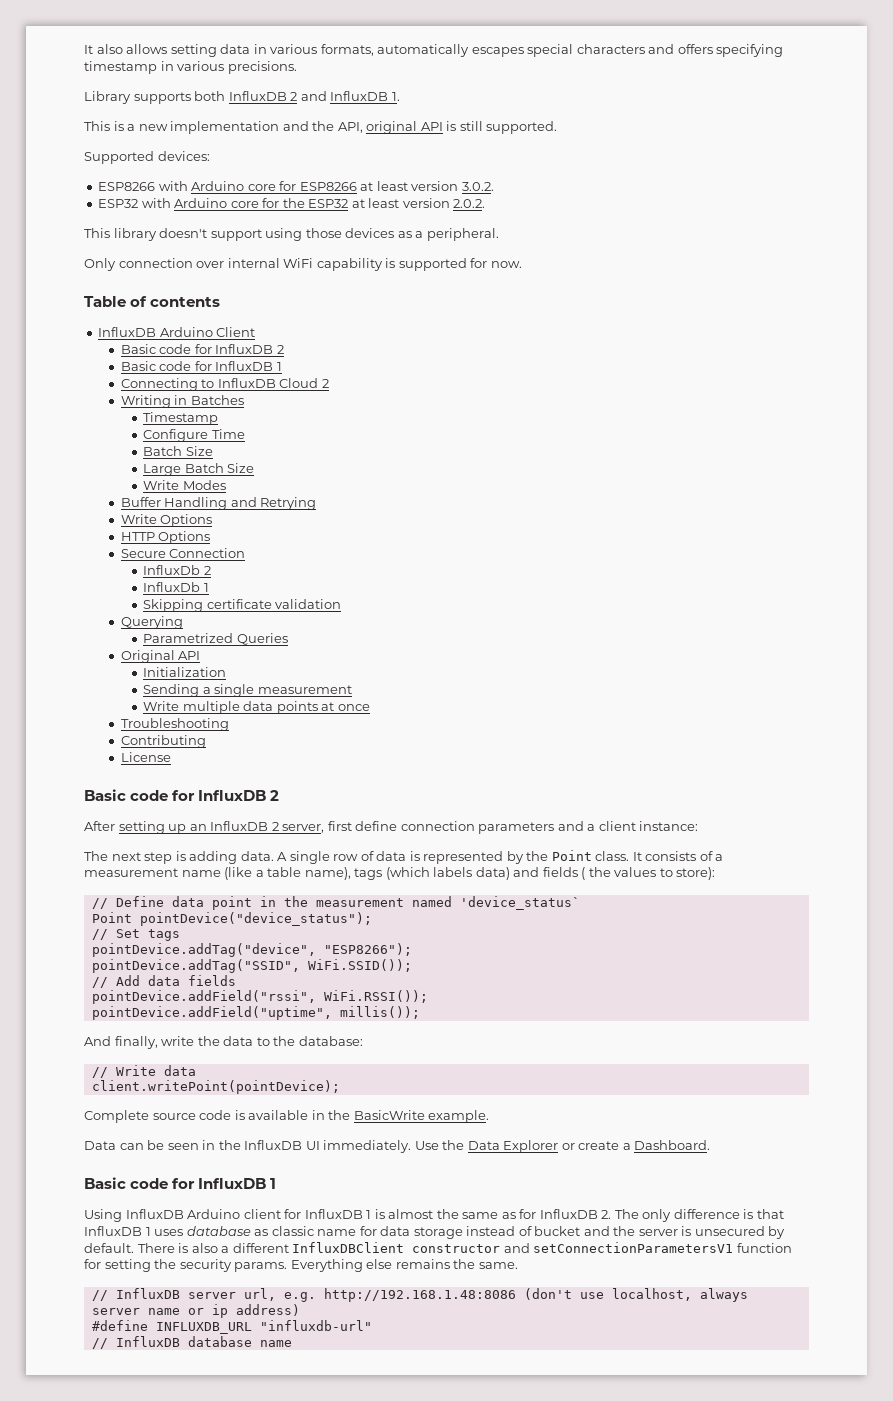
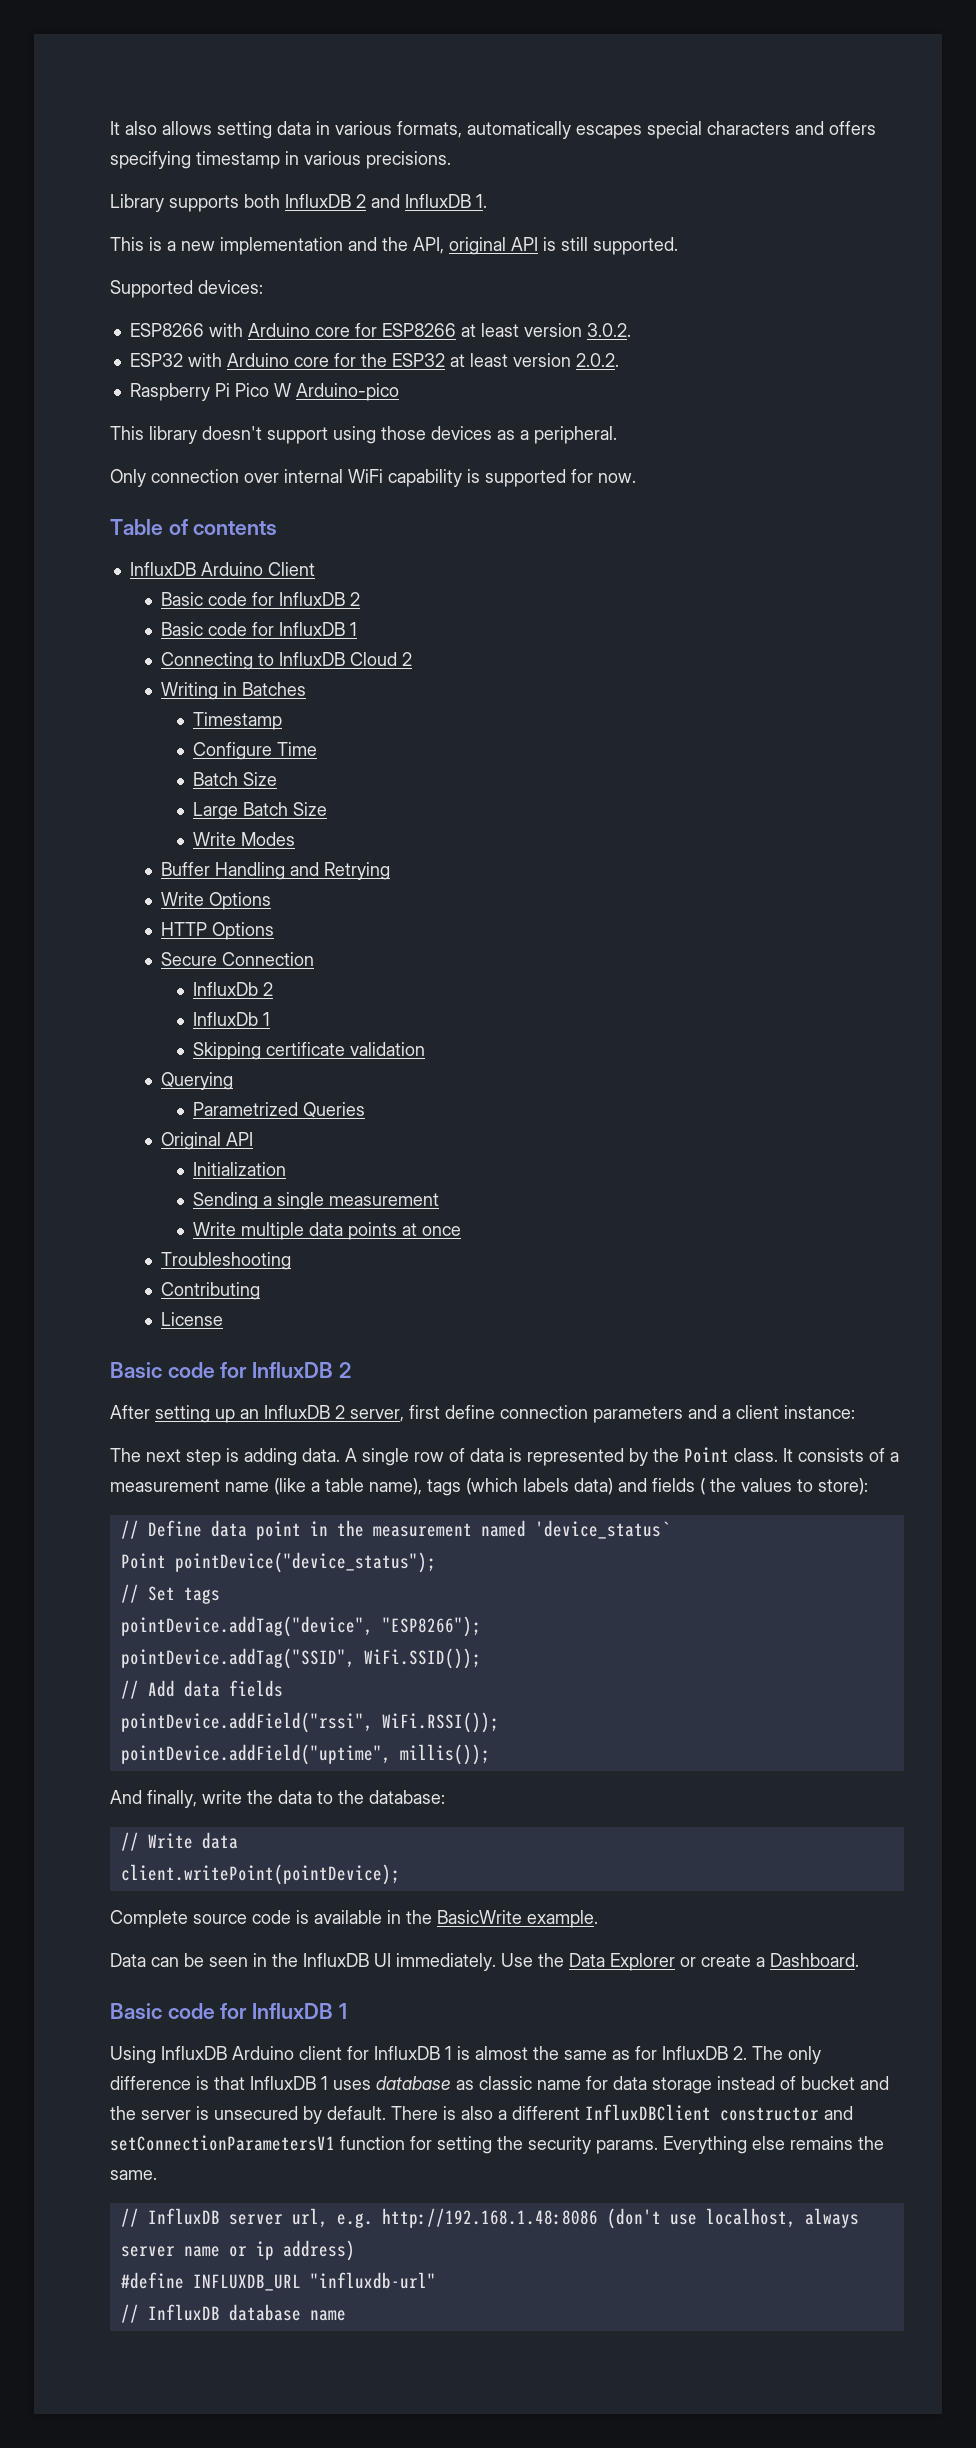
(486, 203) none -> [129,383,399,401] // Raspberry Pi Pico W Arduino-pico

